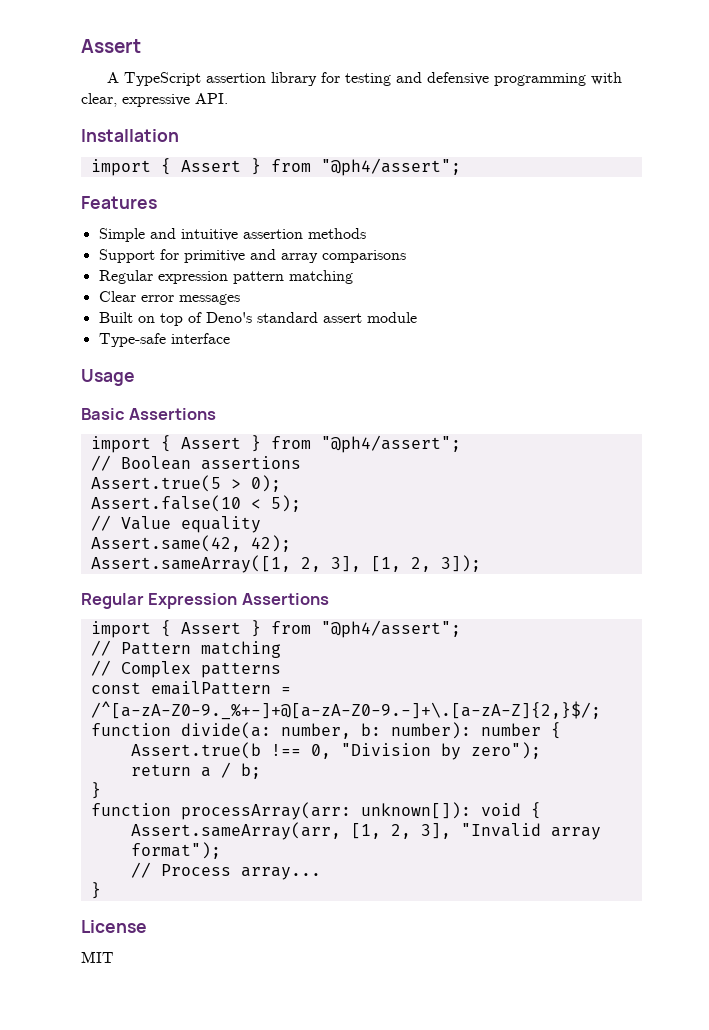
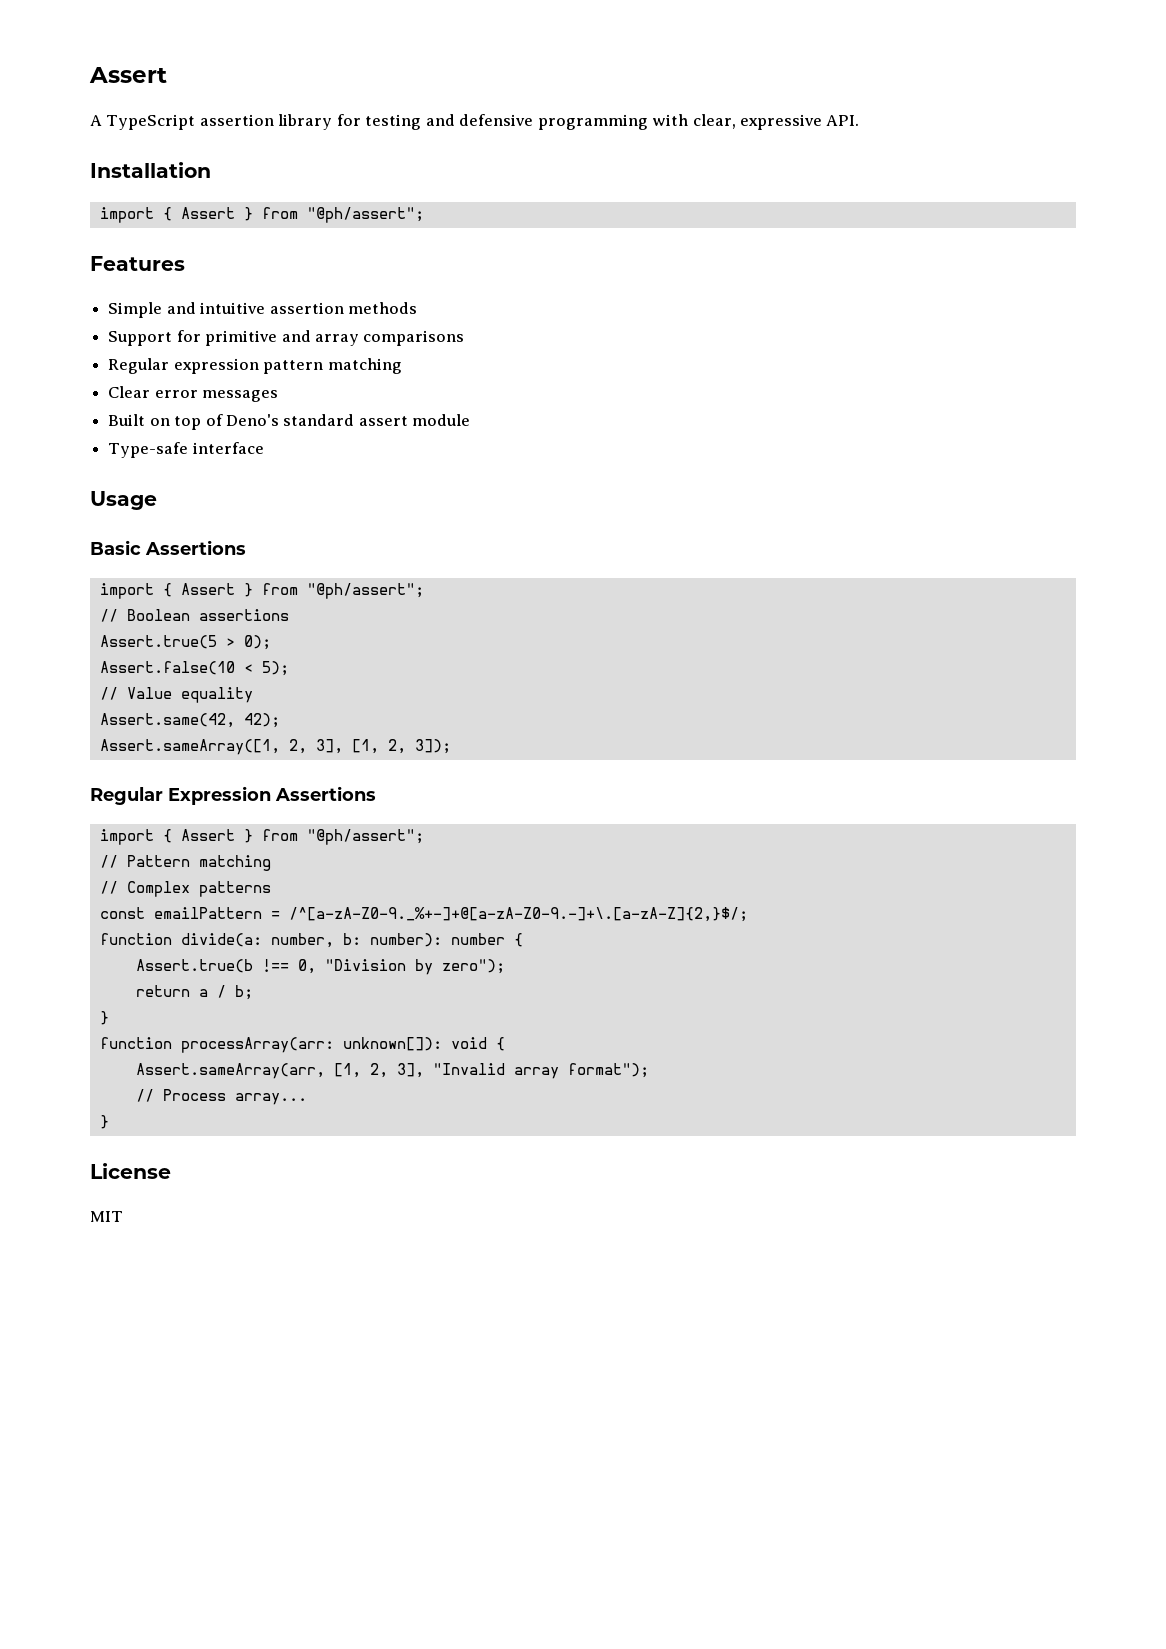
[320,158,461,176] "@ph4/assert"; -> [306,207,424,223] "@ph/assert";
[320,435,461,453] "@ph4/assert"; -> [306,583,424,599] "@ph/assert";
[320,620,461,638] "@ph4/assert"; -> [306,829,424,845] "@ph/assert";

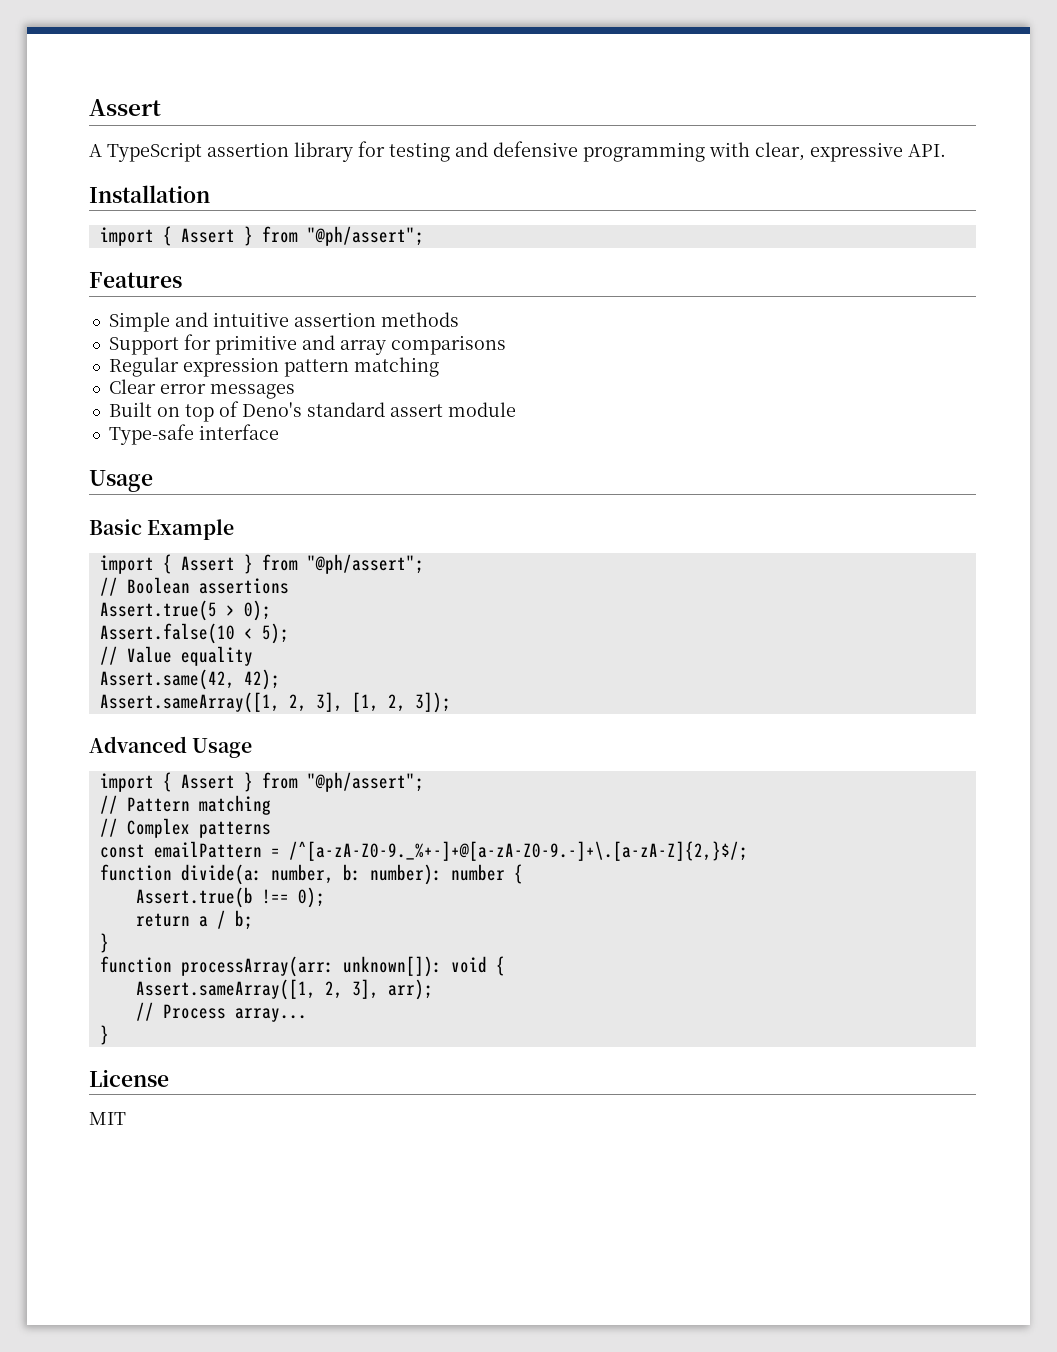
[145,540,246,555] Assertions -> [147,519,235,540] Example
[90,786,376,805] Regular Expression Assertions -> [89,736,253,758] Advanced Usage
[297,959,505,975] 0, "Division by zero"); -> [297,887,325,908] 0);
[135,1063,649,1079] Assert.sameArray(arr, [1, 2, 3], "Invalid array format"); -> [135,979,433,1000] Assert.sameArray([1, 2, 3], arr);

